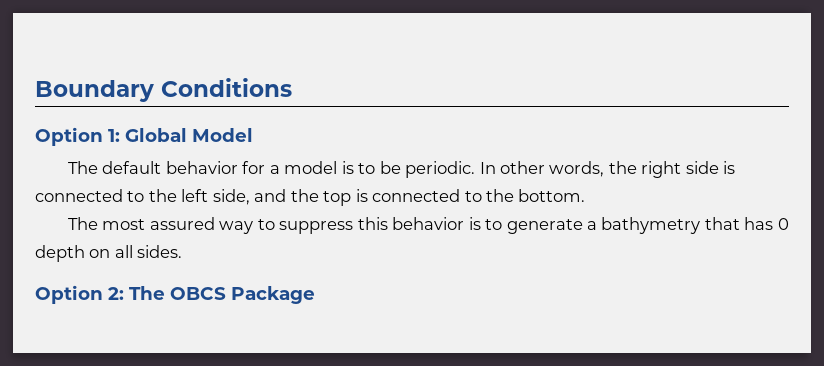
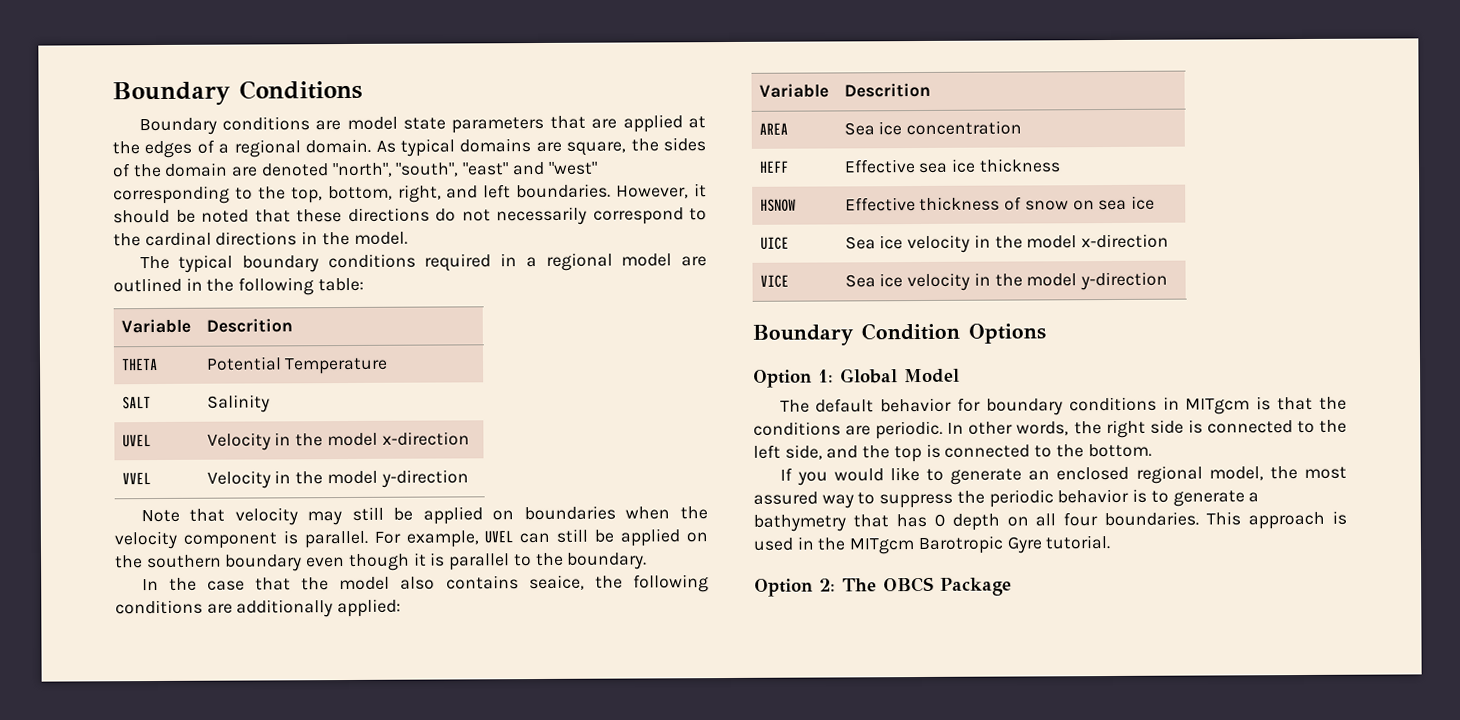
(292, 87) none -> [138,114,706,136] [112,137,706,159] [112,161,598,178] [113,183,707,205] [113,206,707,226] [113,231,408,247] [139,252,707,273] [113,277,364,296] [120,318,191,334] [205,318,293,333] [120,358,158,371] [205,356,389,375] [121,396,151,410] [206,394,270,413] [121,434,151,448] [206,431,470,451] [121,472,151,485] [206,469,469,489] [140,505,709,526] [114,528,709,550] [115,552,648,572] [141,574,709,593] [115,598,402,618] [758,83,829,98] [843,82,931,98] [758,122,788,135] [843,120,1023,136] [758,160,789,173] [843,158,1061,174] [759,198,796,212] [844,195,1156,212] [759,236,789,250] [844,233,1170,254] [759,274,789,288] [844,271,1169,292] [752,322,1046,346] // Boundary conditions are model state parameters that are applied at the edges of a regional domain. As typical domains are square, the sides of the domain are denoted "north", "south", "east" and "west" corresponding to the top, bottom, right, and left boundaries. However, it should be noted that these directions do not necessarily correspond to the cardinal directions in the model. // The typical boundary conditions required in a regional model are outlined in the following table: // Variable | Descrition // THETA | Potential Temperature // SALT | Salinity // UVEL | Velocity in the model x-direction // VVEL | Velocity in the model y-direction // Note that velocity may still be applied on boundaries when the velocity component is parallel. For example, UVEL can still be applied on the southern boundary even though it is parallel to the boundary. // In the case that the model also contains seaice, the following conditions are additionally applied: // Variable | Descrition // AREA | Sea ice concentration // HEFF | Effective sea ice thickness // HSNOW | Effective thickness of snow on sea ice // UICE | Sea ice velocity in the model x-direction // VICE | Sea ice velocity in the model y-direction // Boundary Condition Options
[269,161,401,174] a model is to be -> [985,396,1347,416] [753,421,872,436] boundary conditions in MITgcm is that the conditions are
[67,217,98,230] The -> [779,465,1298,486] If you would like to generate an enclosed regional model, the
[357,217,388,230] this -> [956,489,1054,508] the periodic
[137,245,183,258] sides. -> [1063,510,1347,530] [753,535,1111,555] four boundaries. This approach is used in the MITgcm Barotropic Gyre tutorial.

